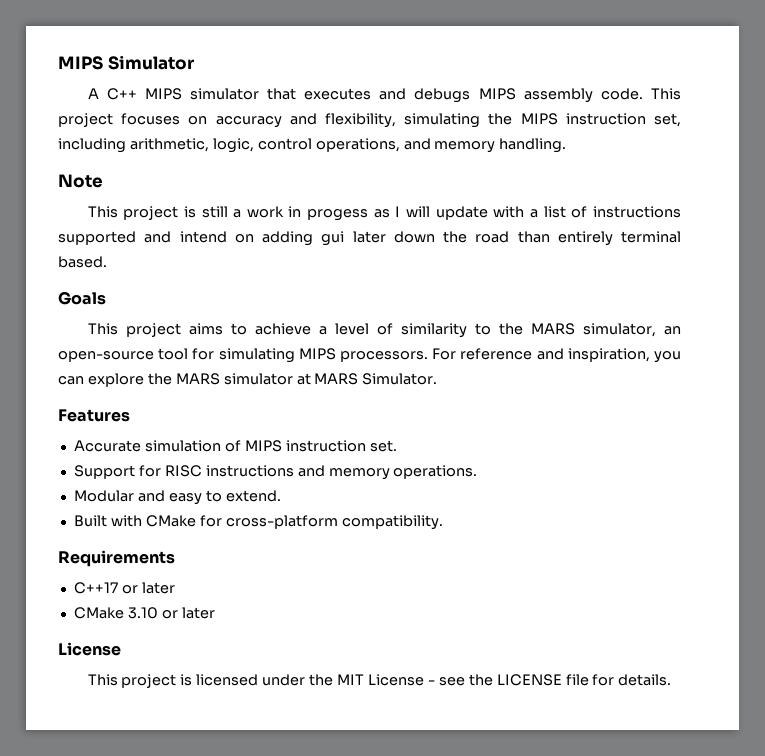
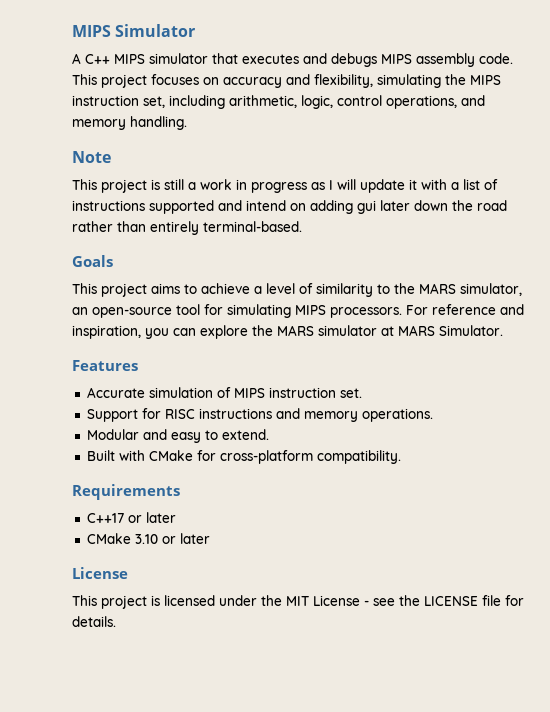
[307,209,369,221] progess -> [251,182,307,193] progress
(488, 213) none -> [409,179,417,190] it
(510, 237) none -> [72,221,113,232] rather
[621,231,681,243] [58,256,107,268] terminal based. -> [203,221,302,232] terminal-based.

